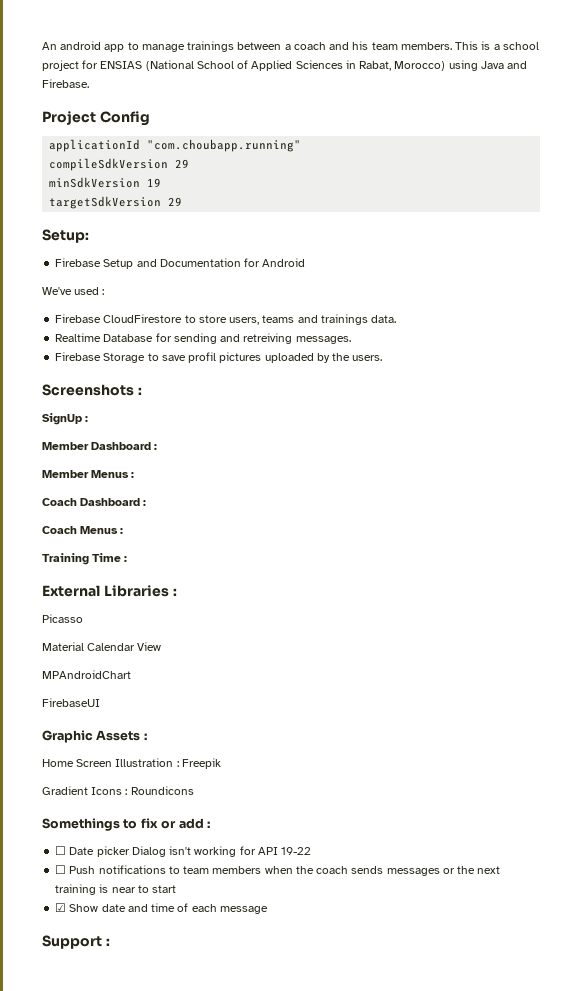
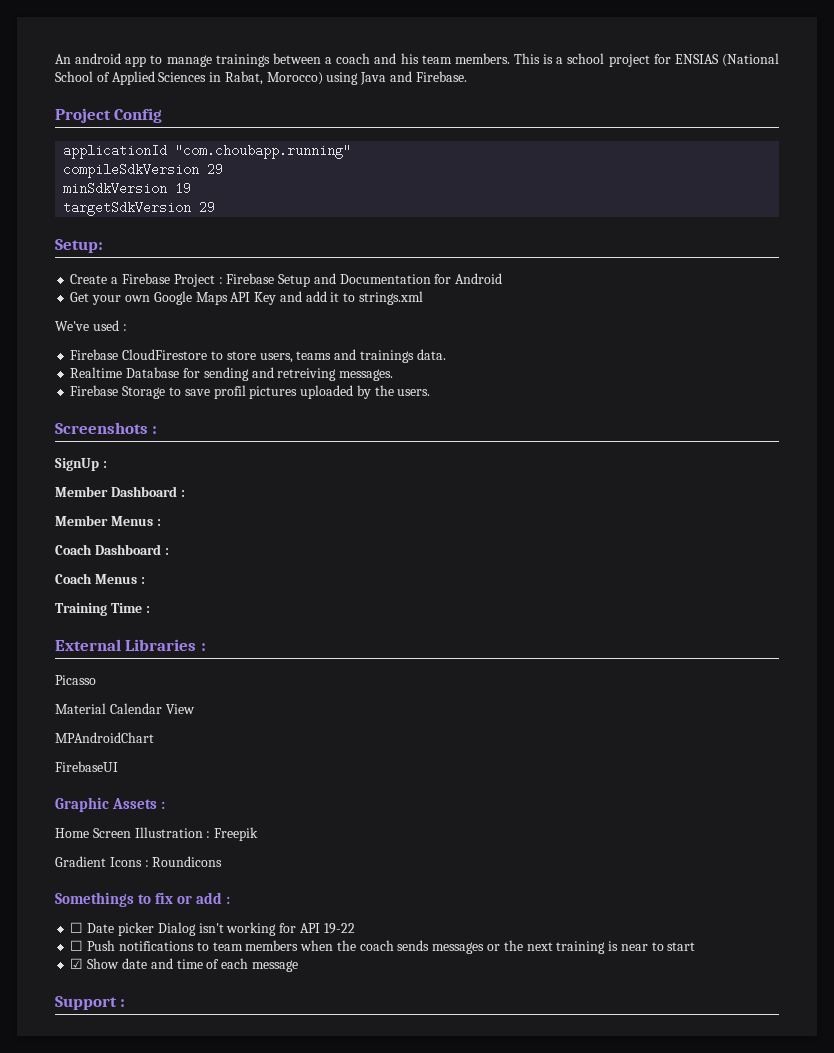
(89, 236) none -> [70,273,223,287] Create a Firebase Project :
(306, 262) none -> [70,291,423,305] // Get your own Google Maps API Key and add it to strings.xml

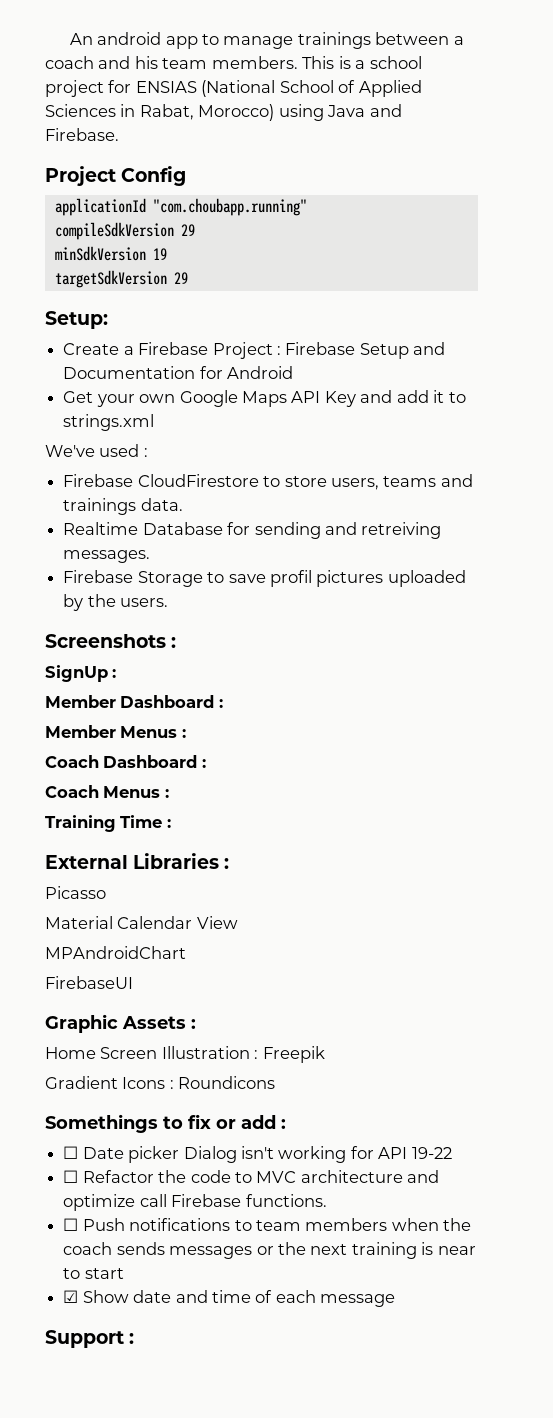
(355, 928) none -> [63,1170,440,1183] [63,1194,327,1211] // ☐ Refactor the code to MVC architecture and optimize call Firebase functions.

